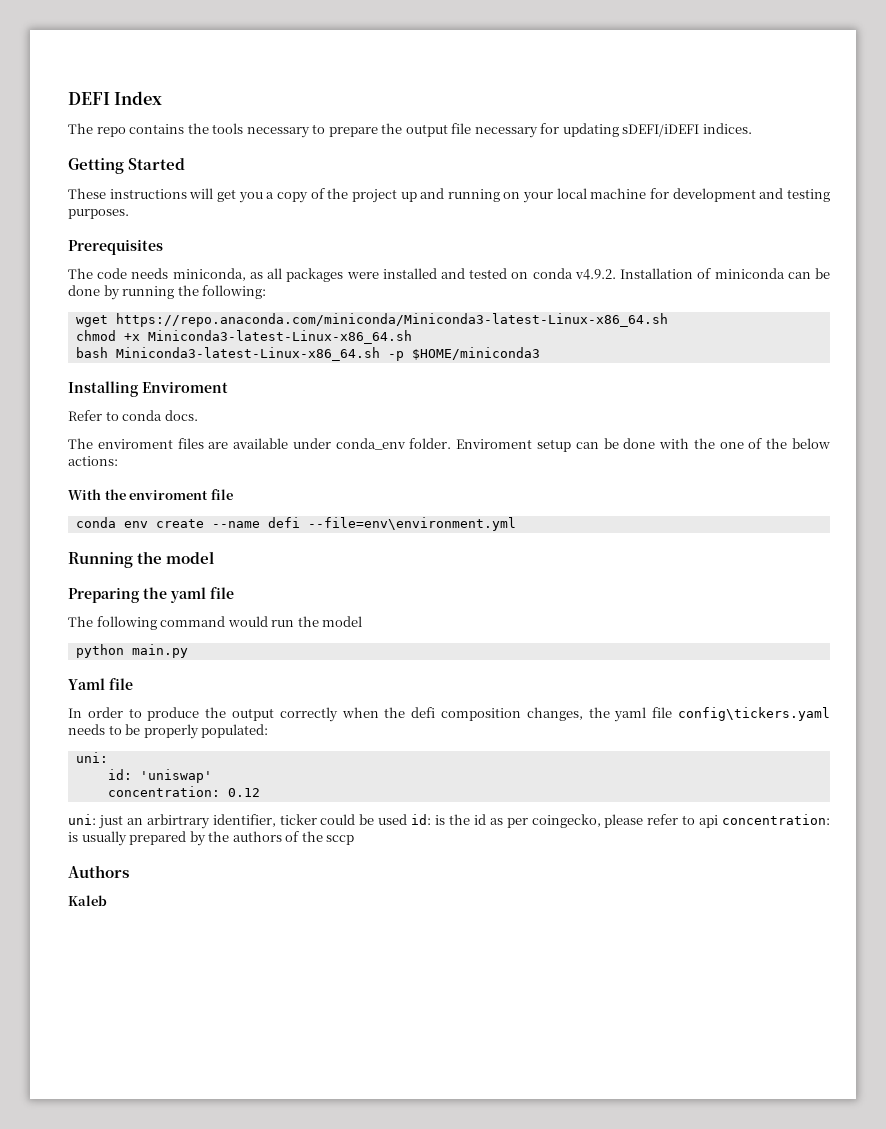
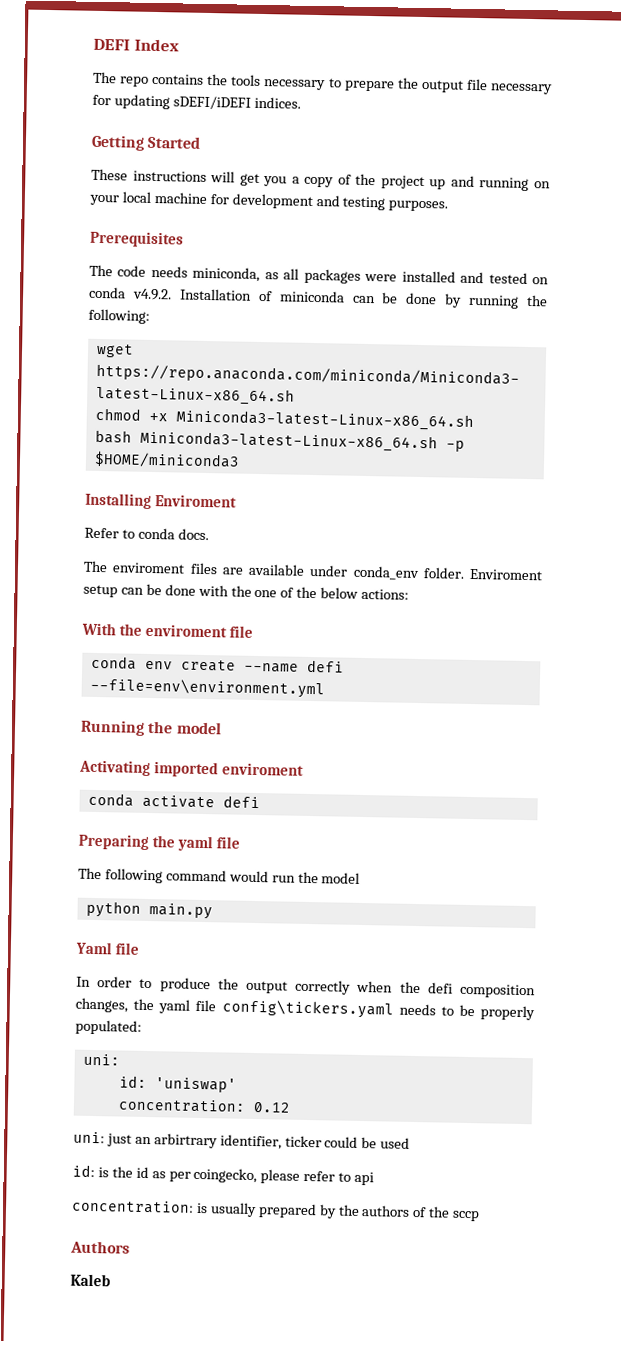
(215, 557) none -> [79,759,305,778] [87,792,260,809] // Activating imported enviroment // conda activate defi
(408, 819) none -> (411, 1143) //
(719, 821) none -> (375, 1178) //

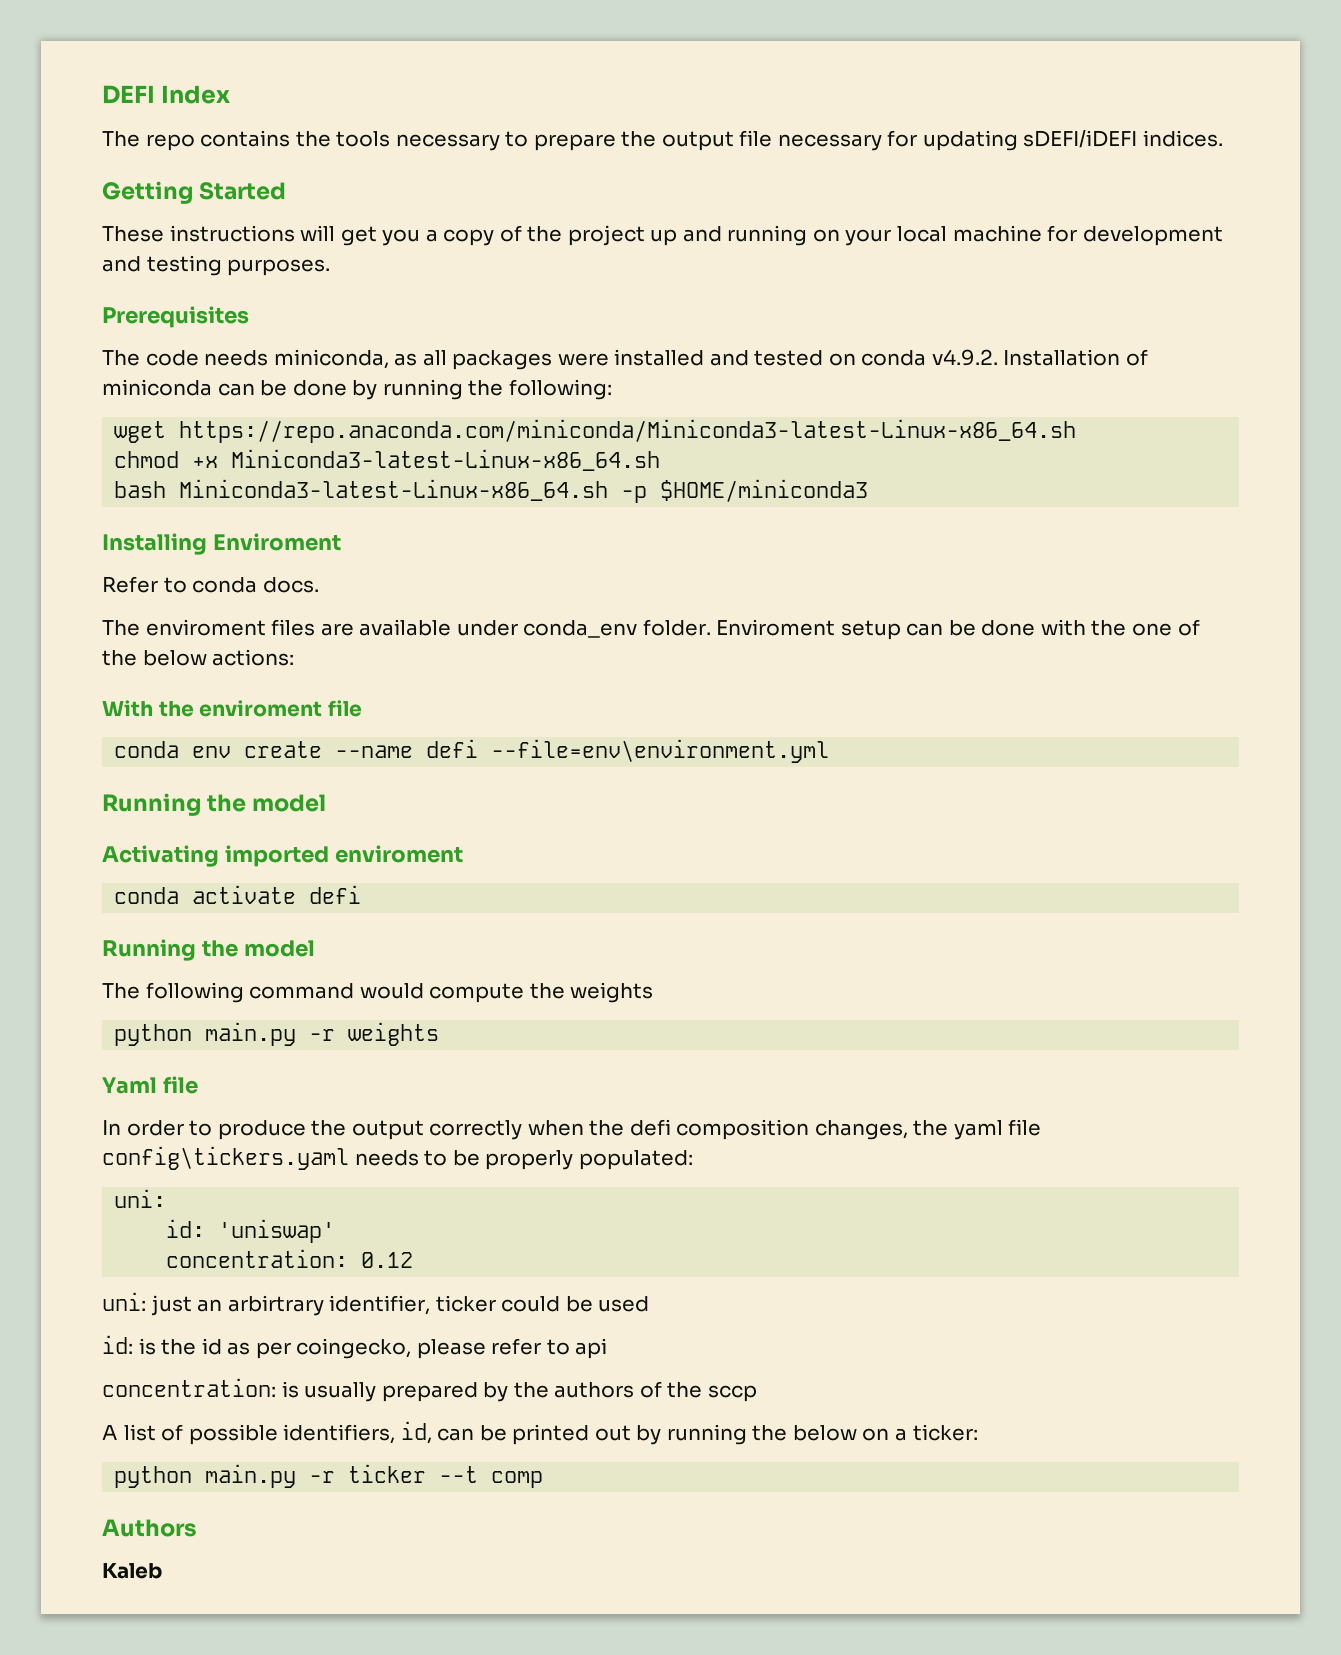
[78,833,241,852] Preparing the yaml file -> [102,939,315,961] Running the model
[271,871,361,884] [85,900,213,920] run the model // python main.py -> [429,982,654,1003] [114,1022,440,1046] compute the weights // python main.py -r weights
(481, 1216) none -> [102,1421,978,1445] [114,1464,544,1488] // A list of possible identifiers, id, can be printed out by running the below on a ticker: // python main.py -r ticker --t comp

